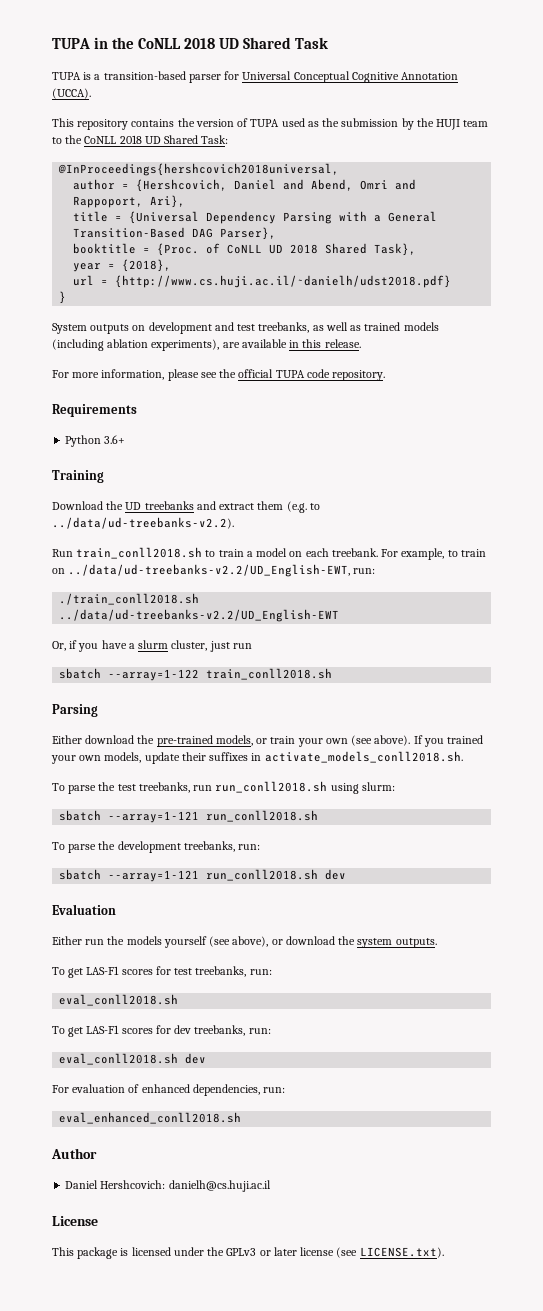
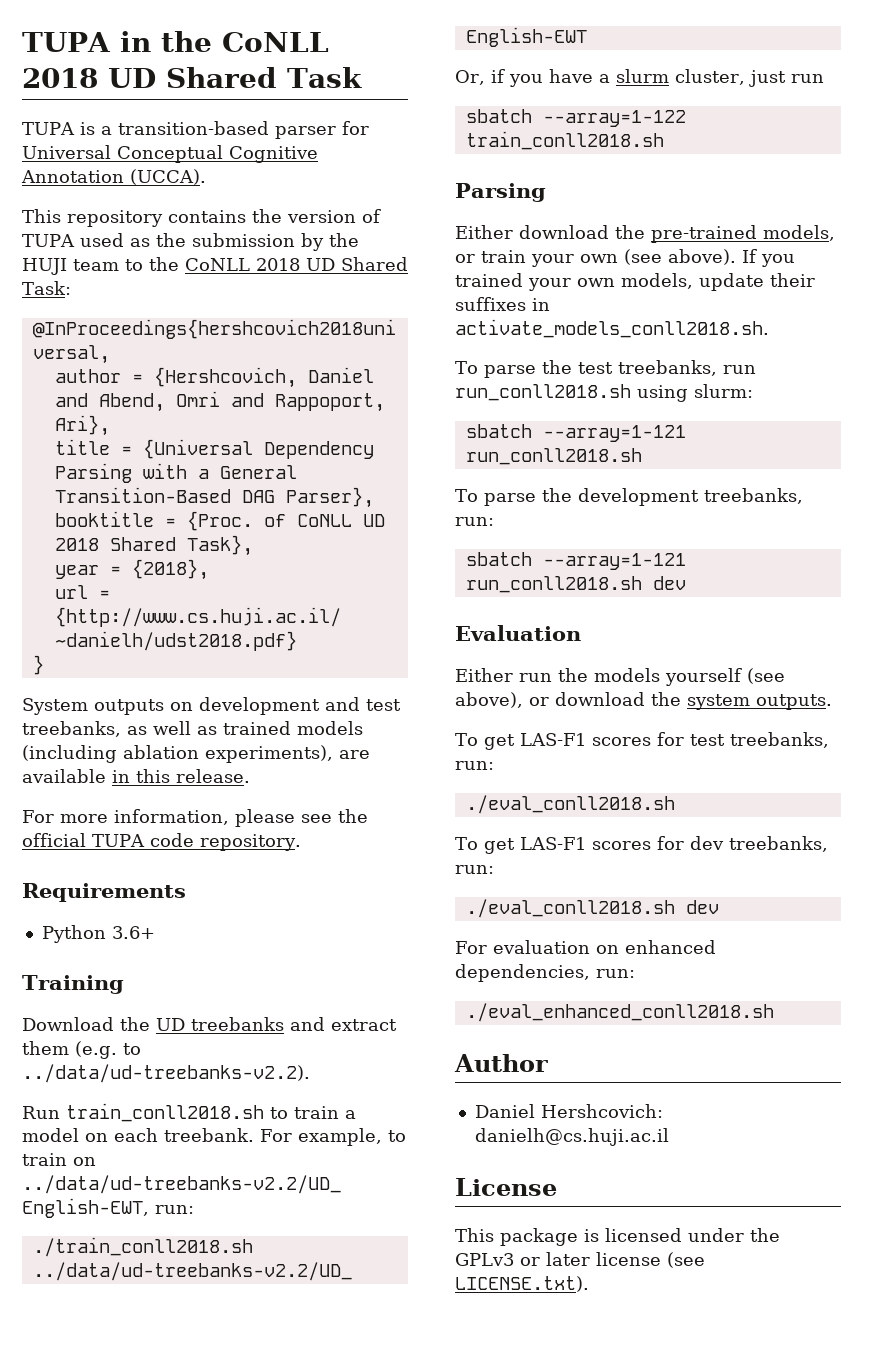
[59,994,179,1006] eval_conll2018.sh -> [465,795,675,814] ./eval_conll2018.sh
[59,1053,179,1065] eval_conll2018.sh -> [465,899,675,918] ./eval_conll2018.sh
[128,1084,140,1093] of -> [595,945,619,954] on
[59,1112,242,1124] eval_enhanced_conll2018.sh -> [465,1003,774,1022] ./eval_enhanced_conll2018.sh

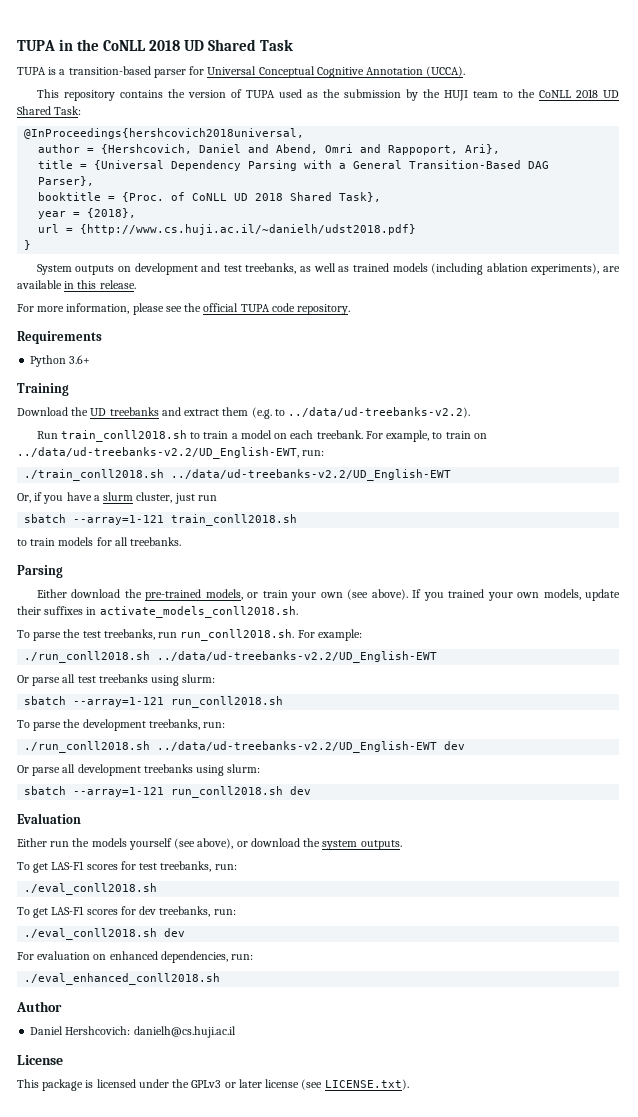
[542,110,686,127] [465,131,664,150] --array=1-122 train_conll2018.sh -> [73,514,298,526] [17,537,182,546] --array=1-121 train_conll2018.sh // to train models for all treebanks.
[455,384,631,401] run_conll2018.sh -> [180,629,362,641] [24,651,438,663] [17,674,148,686] run_conll2018.sh. For example: // ./run_conll2018.sh ../data/ud-treebanks-v2.2/UD_English-EWT // Or parse all test treebanks
(494, 521) none -> [24,741,466,753] [17,764,261,776] // ./run_conll2018.sh ../data/ud-treebanks-v2.2/UD_English-EWT dev // Or parse all development treebanks using slurm:

